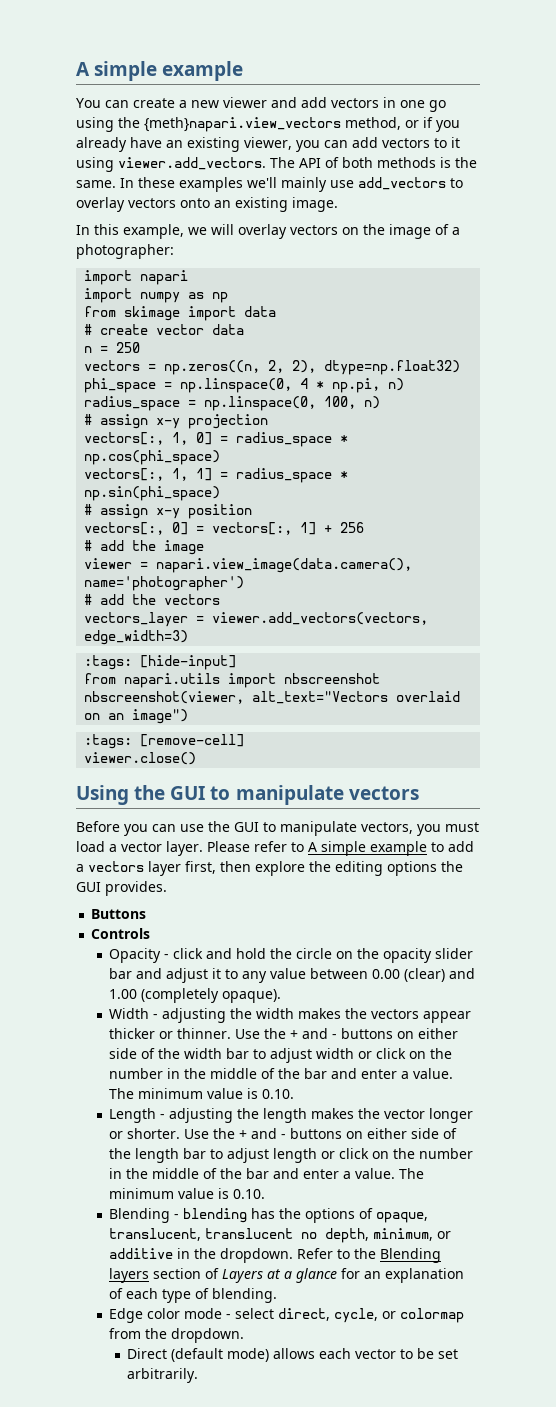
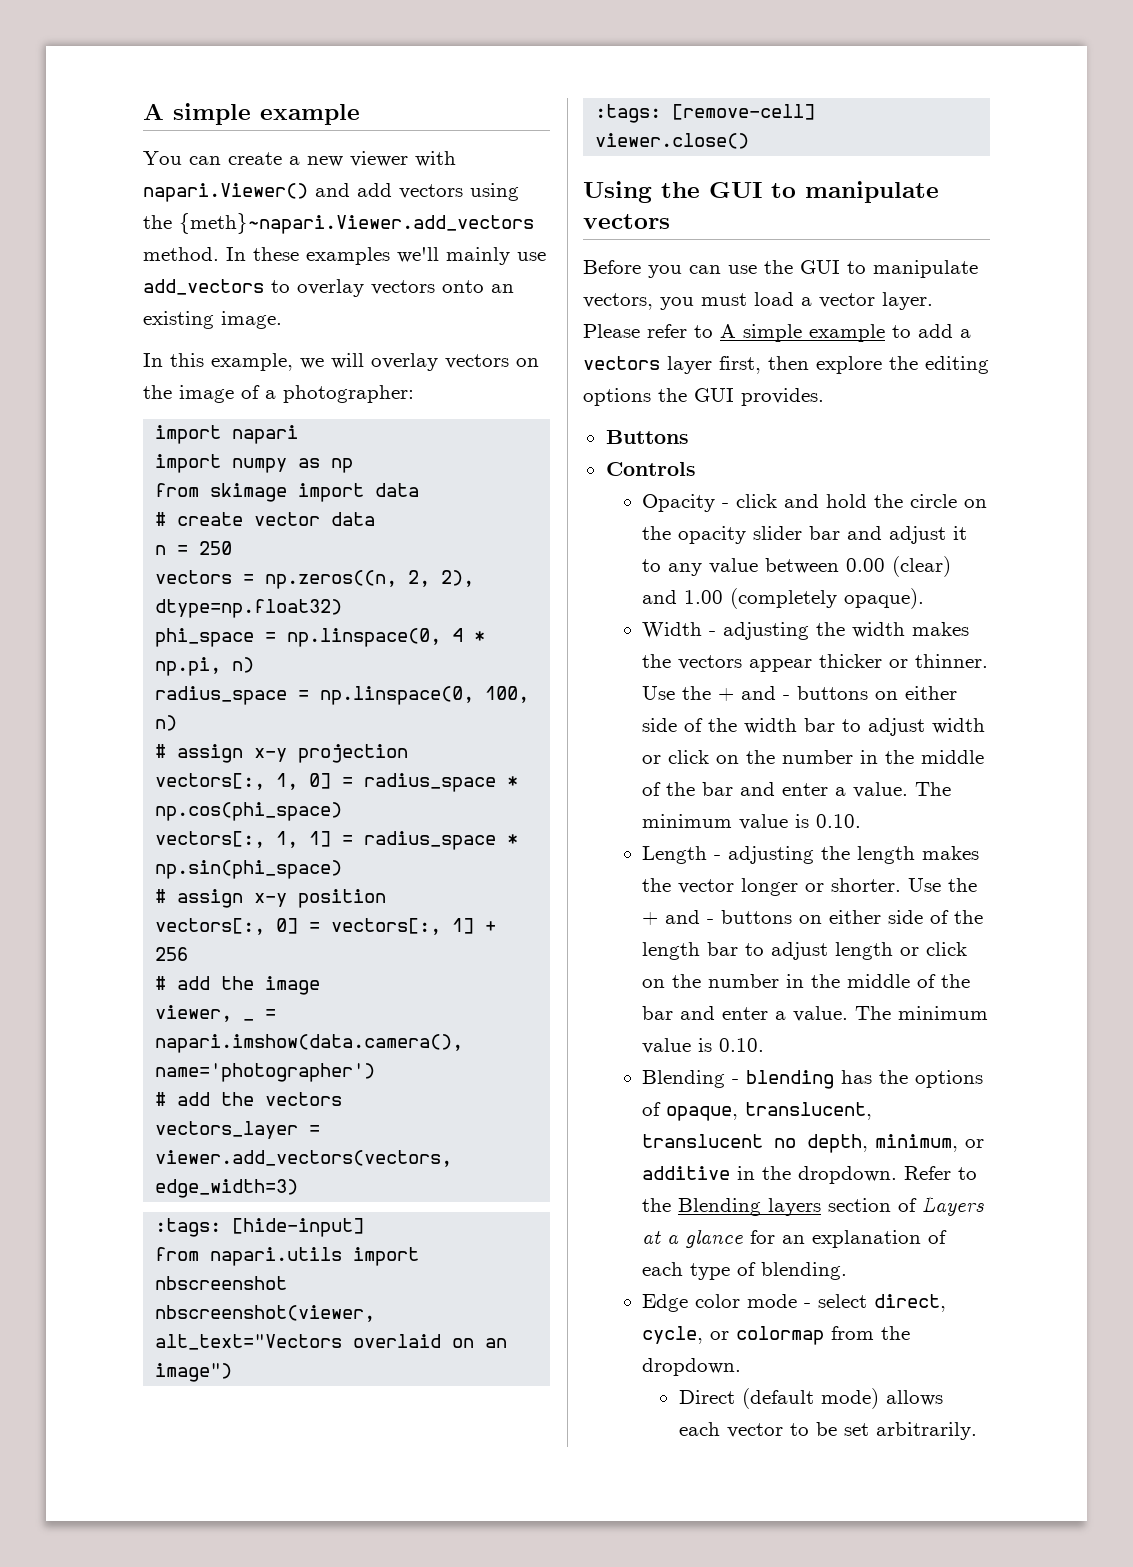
(267, 102) none -> [415,151,456,167] [143,183,308,202] with napari.Viewer()
[383,97,446,112] [76,117,460,132] [76,137,460,152] [76,157,477,172] [76,180,116,188] in one go using the {meth}napari.view_vectors method, or if you already have an existing viewer, you can add vectors to it using viewer.add_vectors. The API of both methods is the same. -> [470,183,519,201] [143,213,534,234] [143,247,219,261] using the {meth}~napari.Viewer.add_vectors method.
[84,558,413,573] viewer = napari.view_image(data.camera(), -> [155,1005,255,1022] [265,1009,277,1019] [155,1034,464,1053] viewer, _ = napari.imshow(data.camera(),

